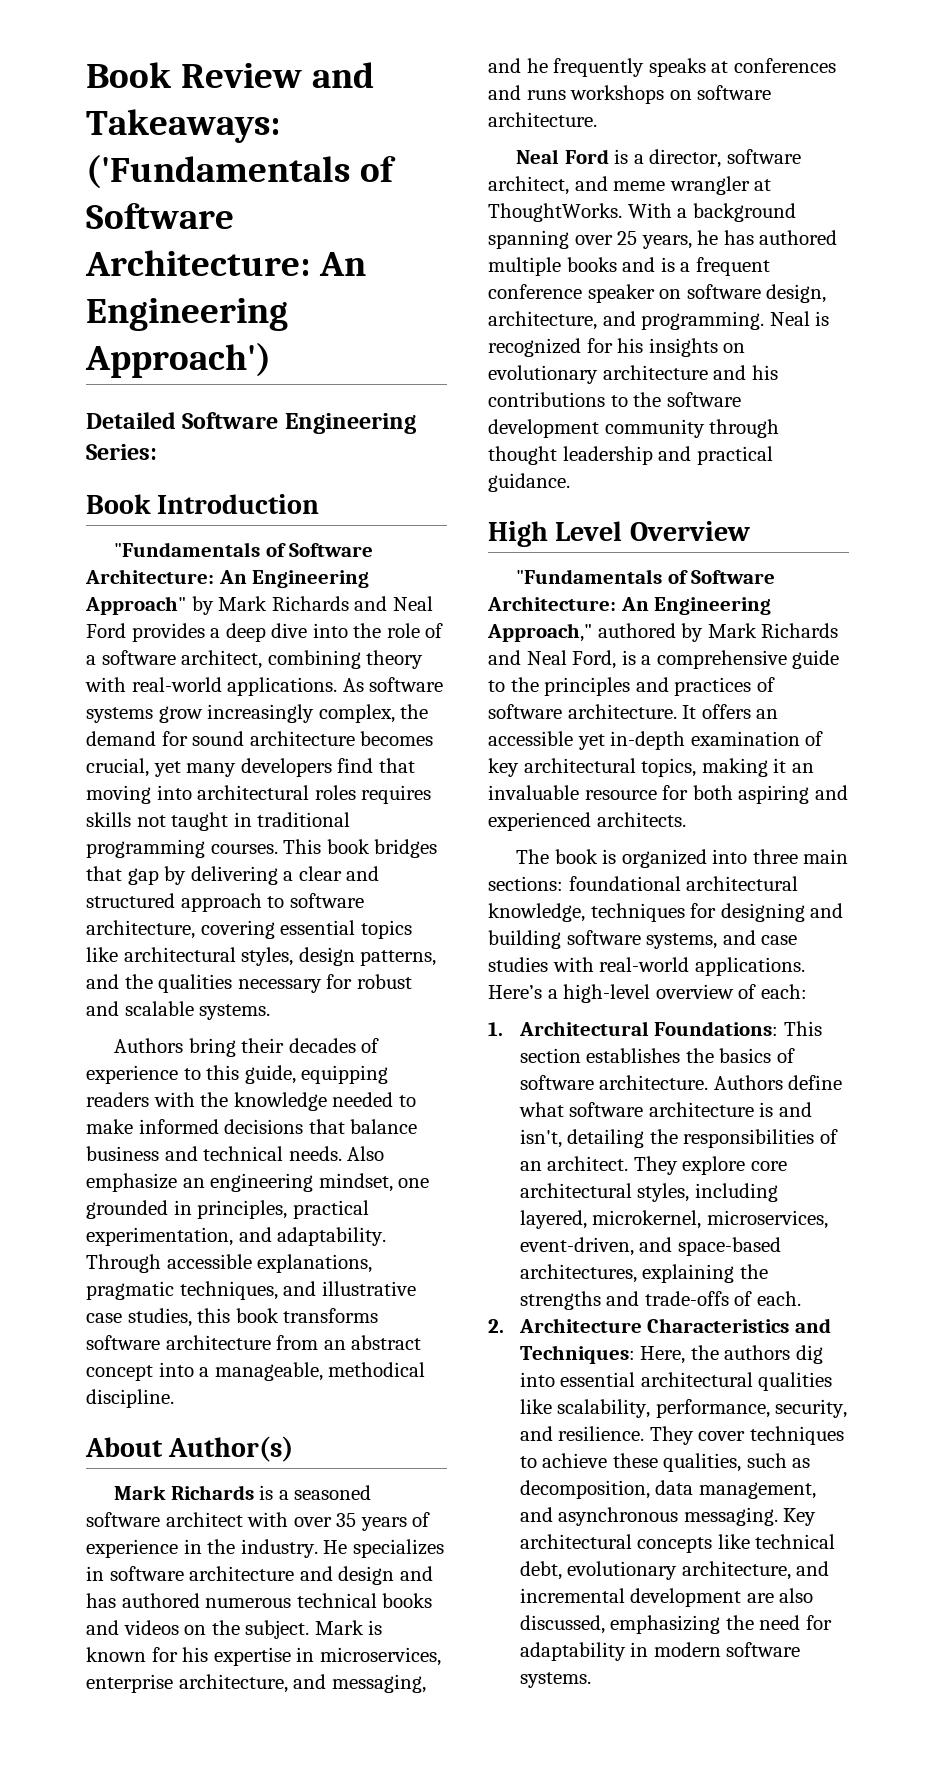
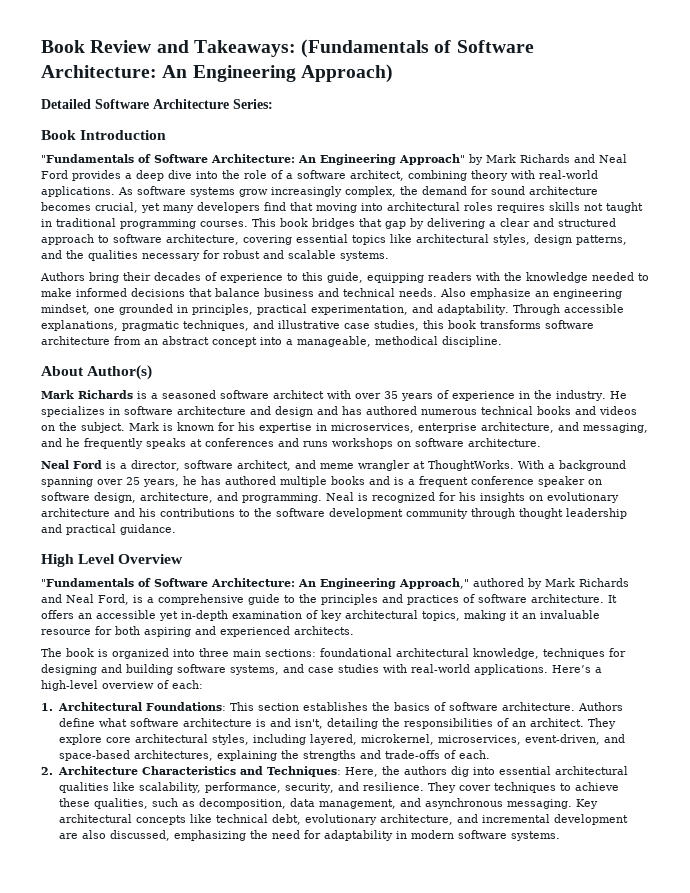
[86,154,396,189] [86,203,234,229] [85,250,366,276] [86,298,288,331] [85,342,271,378] ('Fundamentals of Software Architecture: An Engineering Approach') -> [301,39,534,58] [41,64,393,83] (Fundamentals of Software Architecture: An Engineering Approach)
[284,413,416,434] Engineering -> [153,99,229,109] Architecture

